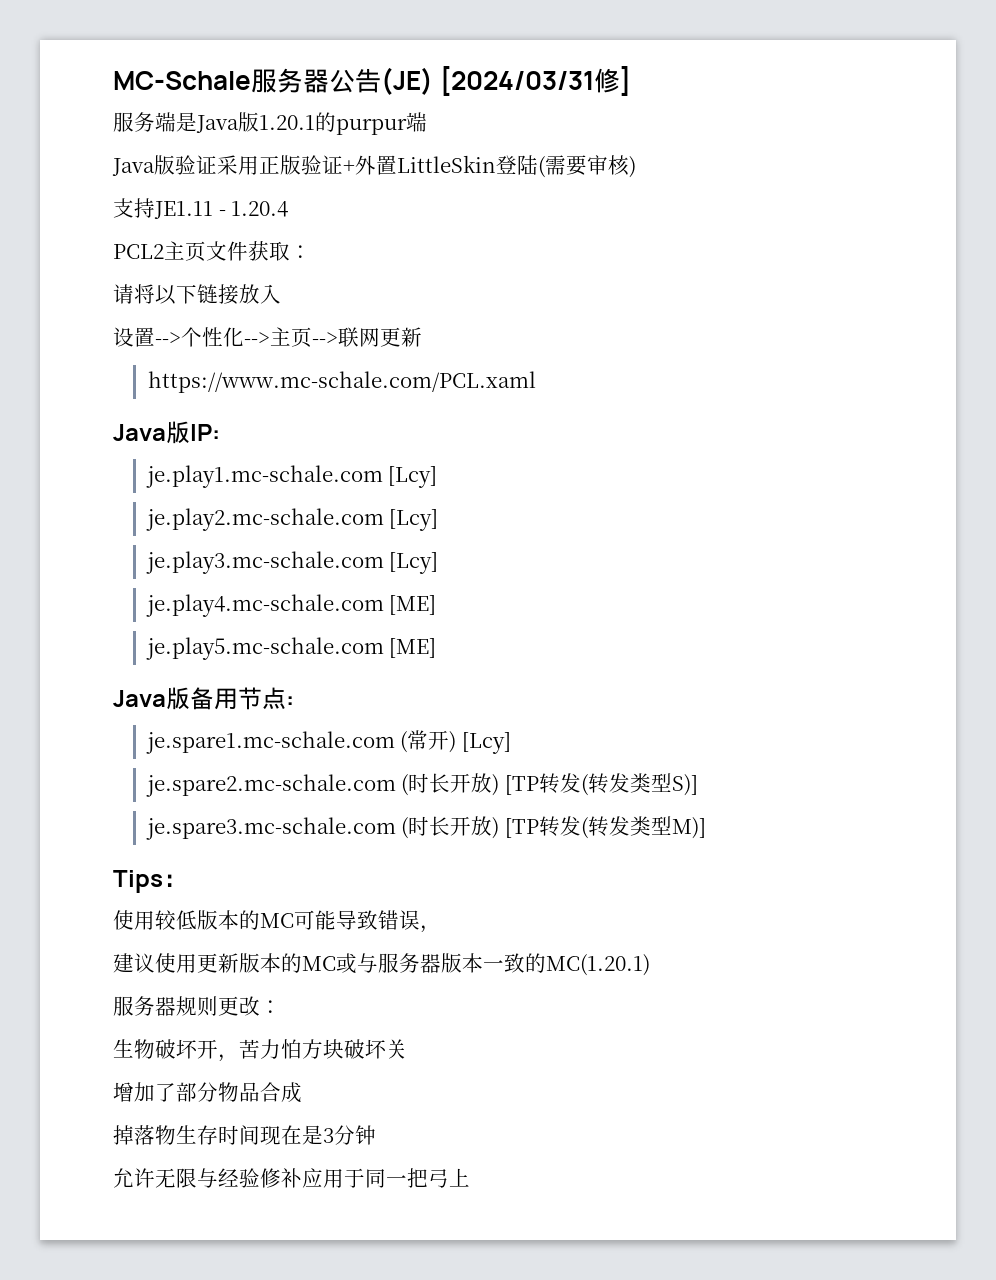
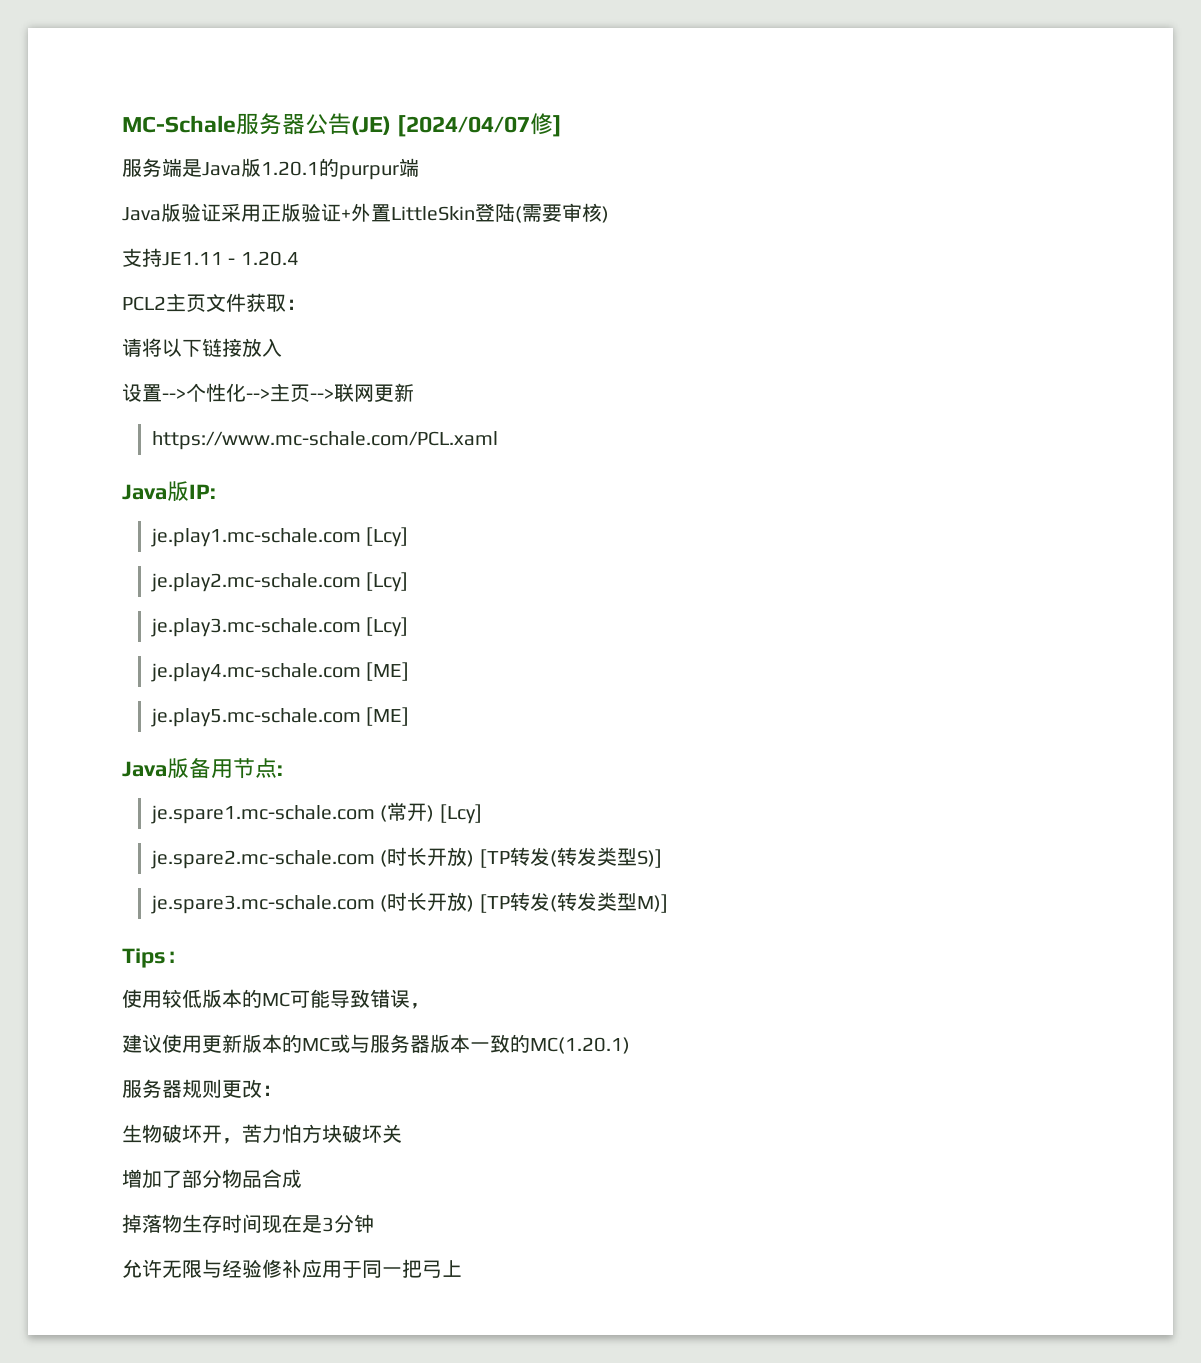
[440,66,595,96] [2024/03/31 -> [397,115,531,137] [2024/04/07

